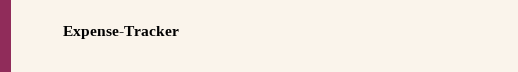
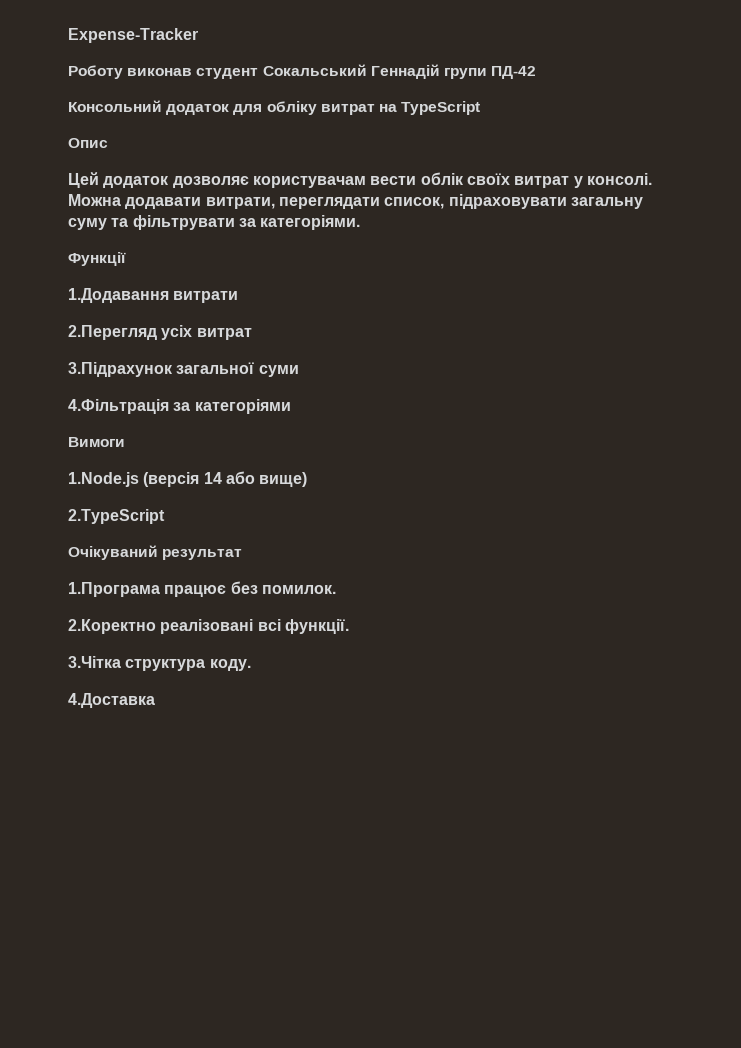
(179, 32) none -> [68,64,537,79] [68,100,481,115] [68,138,108,148] [68,172,652,188] [68,194,643,209] [68,215,361,230] [68,252,126,266] [68,288,239,303] [68,325,252,340] [68,362,299,377] [68,399,291,414] [68,437,125,447] [68,471,308,487] [68,509,165,524] [68,545,243,560] [68,581,336,597] [68,619,349,634] [68,656,251,671] [68,693,155,708] // Роботу виконав студент Cокальський Геннадій групи ПД-42 // Консольний додаток для обліку витрат на TypeScript // Опис // Цей додаток дозволяє користувачам вести облік своїх витрат у консолі. Можна додавати витрати, переглядати список, підраховувати загальну суму та фільтрувати за категоріями. // Функції // 1.Додавання витрати // 2.Перегляд усіх витрат // 3.Підрахунок загальної суми // 4.Фільтрація за категоріями // Вимоги // 1.Node.js (версія 14 або вище) // 2.TypeScript // Очікуваний результат // 1.Програма працює без помилок. // 2.Коректно реалізовані всі функції. // 3.Чітка структура коду. // 4.Доставка

